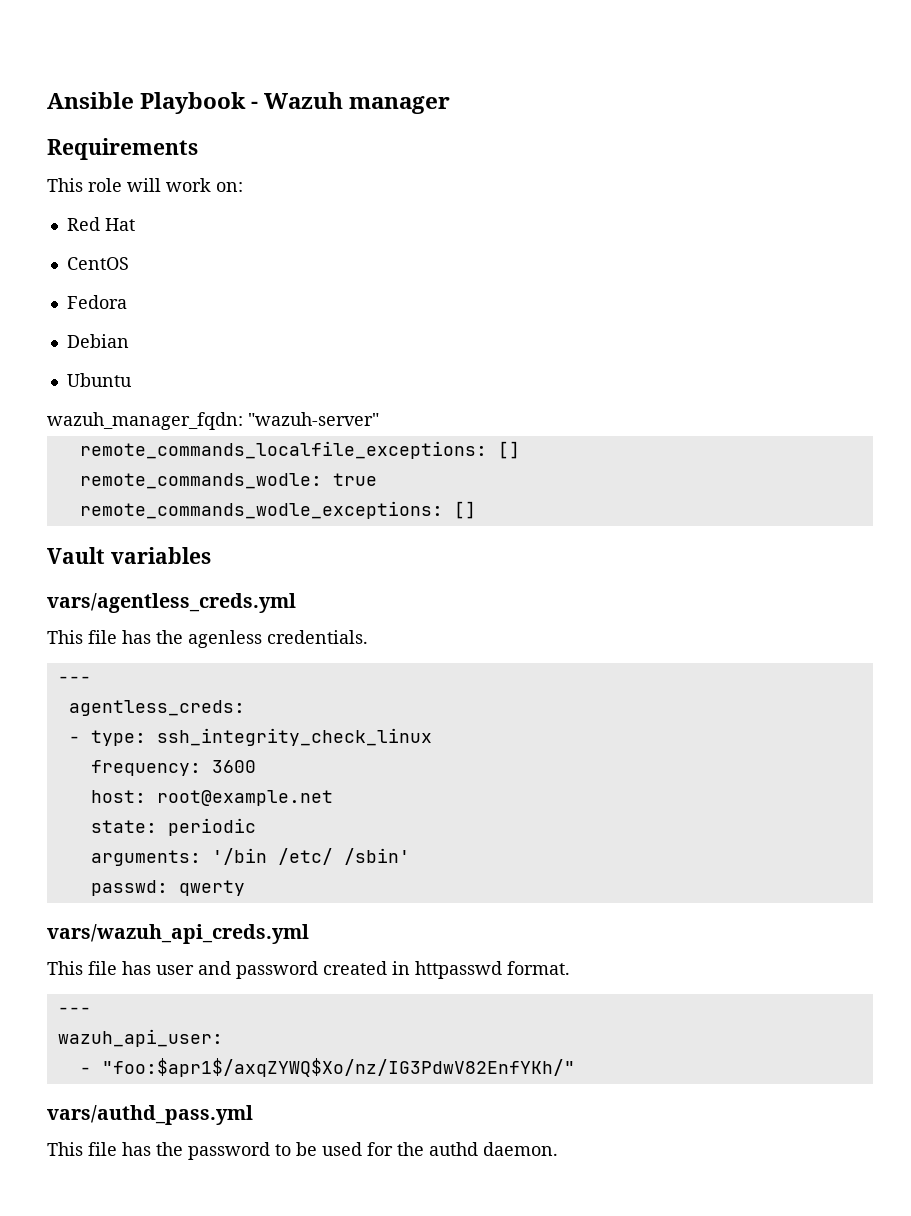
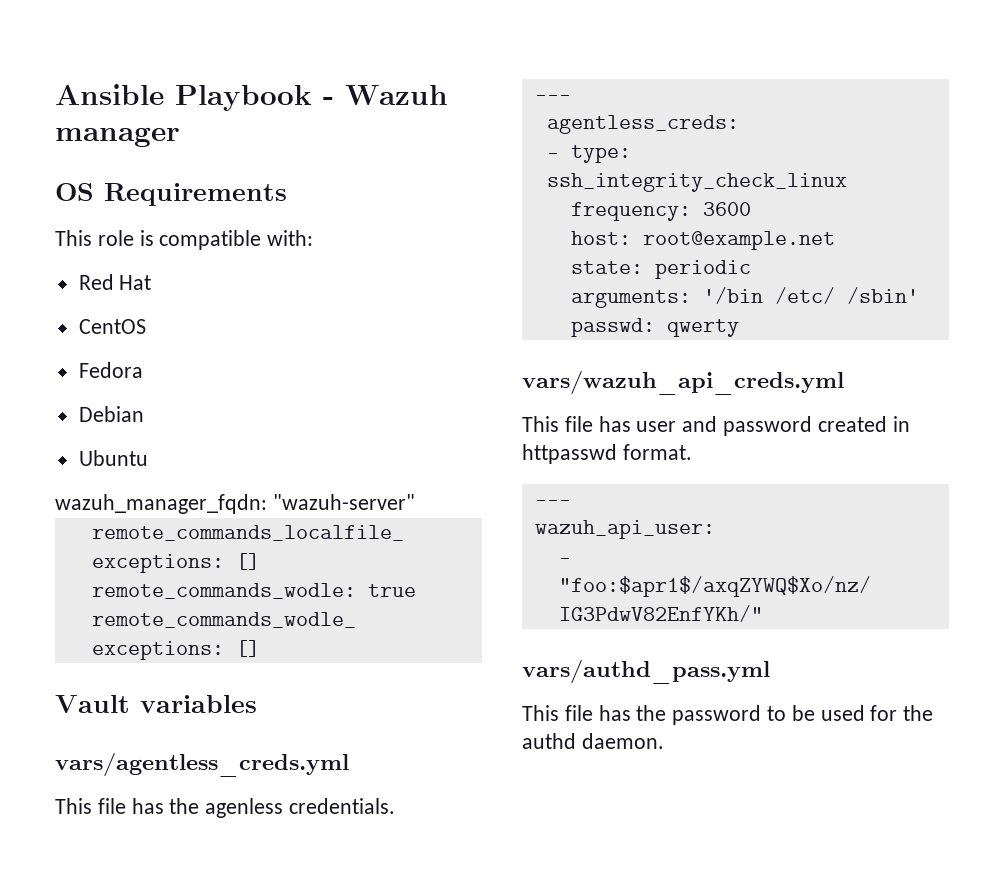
(451, 105) none -> [55,183,94,201] OS
[127,178,243,192] will work on: -> [139,230,314,250] is compatible with:

